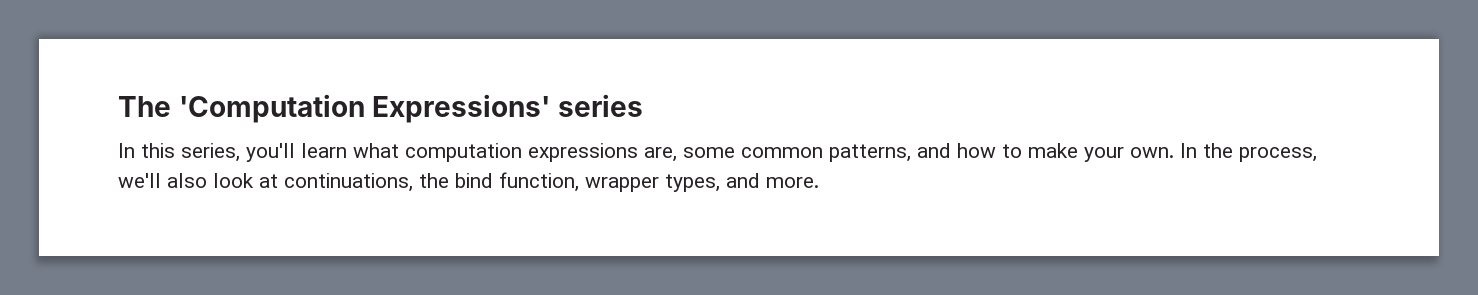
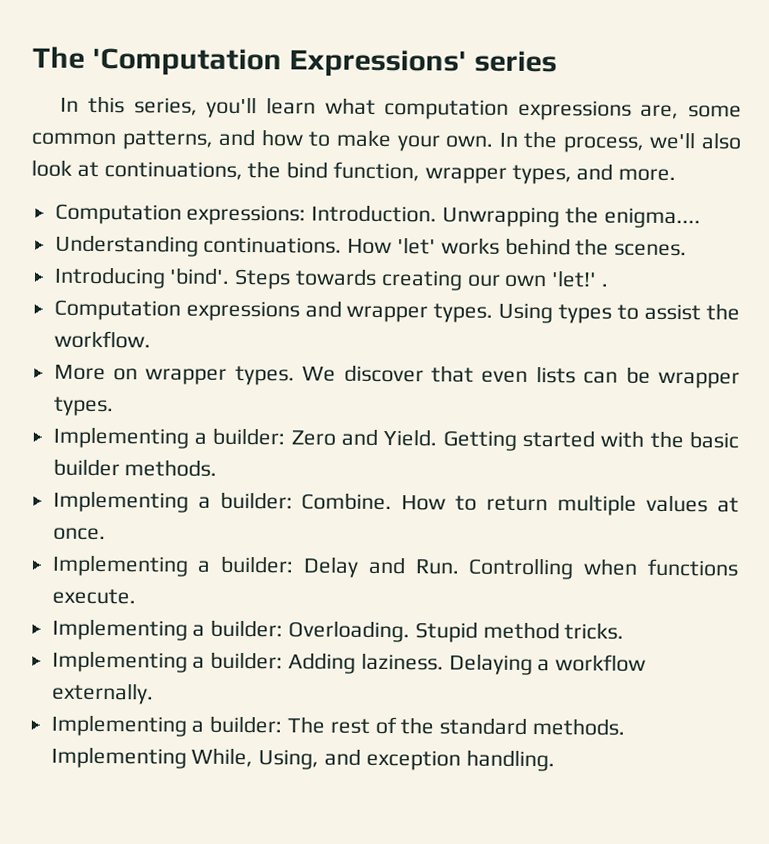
(819, 182) none -> [54,203,701,229] [54,234,688,257] [53,266,609,291] [53,299,741,324] [53,330,151,349] [53,364,740,389] [53,396,114,417] [52,426,739,451] [52,458,218,477] [52,490,740,516] [52,527,106,541] [51,554,739,580] [51,588,136,605] [51,618,625,643] [51,650,647,676] [51,682,154,705] [50,714,626,737] [50,746,555,772] // Computation expressions: Introduction. Unwrapping the enigma.... // Understanding continuations. How 'let' works behind the scenes. // Introducing 'bind'. Steps towards creating our own 'let!' . // Computation expressions and wrapper types. Using types to assist the workflow. // More on wrapper types. We discover that even lists can be wrapper types. // Implementing a builder: Zero and Yield. Getting started with the basic builder methods. // Implementing a builder: Combine. How to return multiple values at once. // Implementing a builder: Delay and Run. Controlling when functions execute. // Implementing a builder: Overloading. Stupid method tricks. // Implementing a builder: Adding laziness. Delaying a workflow externally. // Implementing a builder: The rest of the standard methods. Implementing While, Using, and exception handling.

